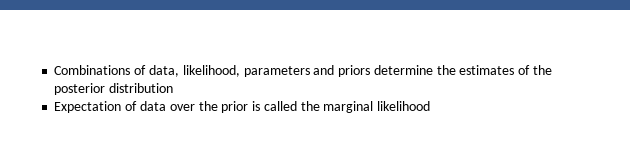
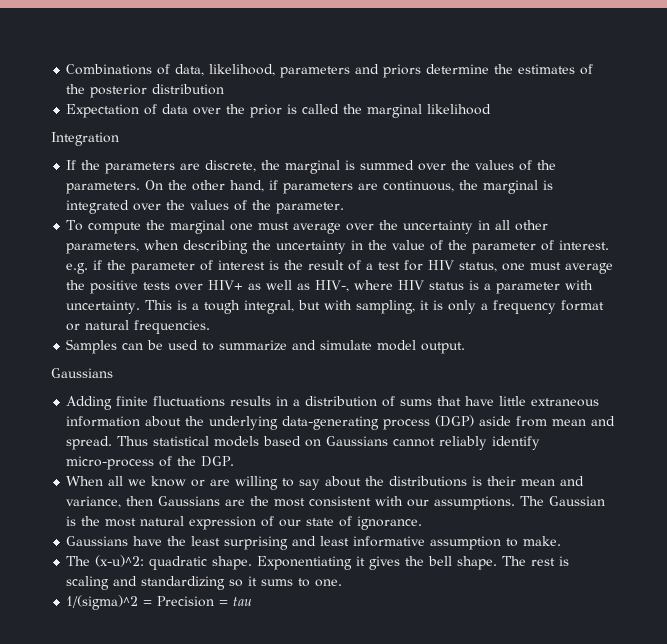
(431, 106) none -> [51,132,119,146] [66,160,557,174] [66,180,554,194] [66,200,345,214] [66,220,549,234] [66,240,610,254] [66,260,614,274] [66,280,594,294] [66,300,605,314] [66,320,211,334] [66,339,466,354] [51,368,113,378] [66,396,600,410] [66,415,616,430] [66,436,541,450] [66,456,235,470] [66,476,585,490] [66,496,606,510] [66,516,423,530] [66,536,562,550] [66,555,570,570] [66,576,343,590] [66,595,253,610] // Integration // If the parameters are discrete, the marginal is summed over the values of the parameters. On the other hand, if parameters are continuous, the marginal is integrated over the values of the parameter. // To compute the marginal one must average over the uncertainty in all other parameters, when describing the uncertainty in the value of the parameter of interest. e.g. if the parameter of interest is the result of a test for HIV status, one must average the positive tests over HIV+ as well as HIV-, where HIV status is a parameter with uncertainty. This is a tough integral, but with sampling, it is only a frequency format or natural frequencies. // Samples can be used to summarize and simulate model output. // Gaussians // Adding finite fluctuations results in a distribution of sums that have little extraneous information about the underlying data-generating process (DGP) aside from mean and spread. Thus statistical models based on Gaussians cannot reliably identify micro-process of the DGP. // When all we know or are willing to say about the distributions is their mean and variance, then Gaussians are the most consistent with our assumptions. The Gaussian is the most natural expression of our state of ignorance. // Gaussians have the least surprising and least informative assumption to make. // The (x-u)^2: quadratic shape. Exponentiating it gives the bell shape. The rest is scaling and standardizing so it sums to one. // 1/(sigma)^2 = Precision = tau

